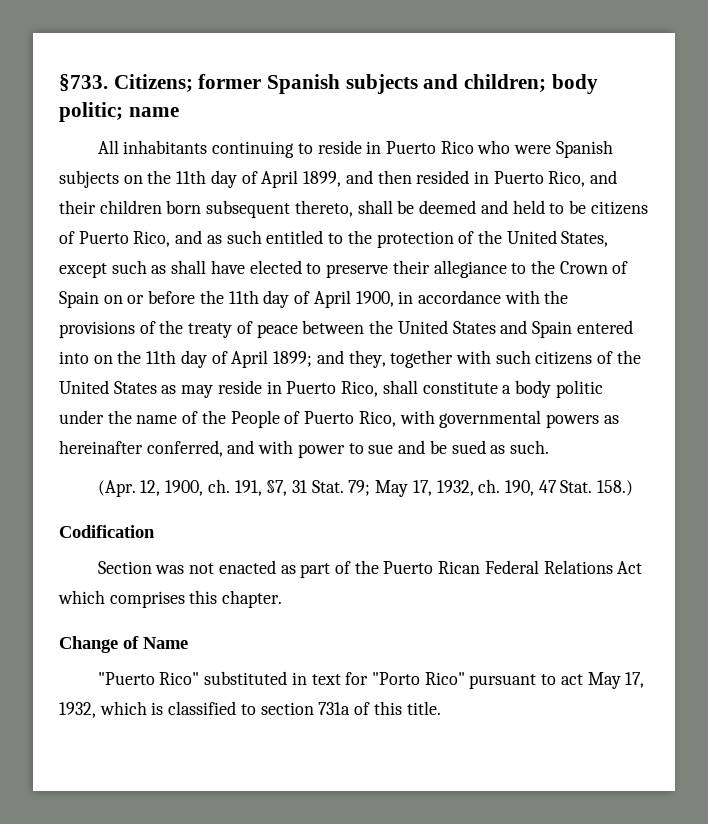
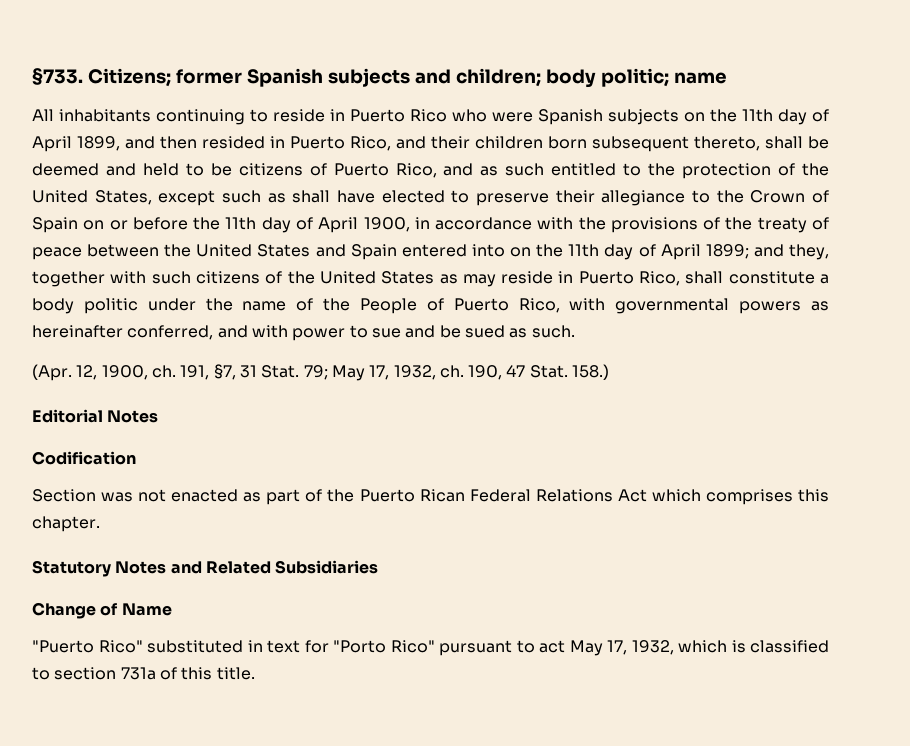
(634, 488) none -> [32,409,159,423] // Editorial Notes
(283, 599) none -> [32,560,379,577] // Statutory Notes and Related Subsidiaries

